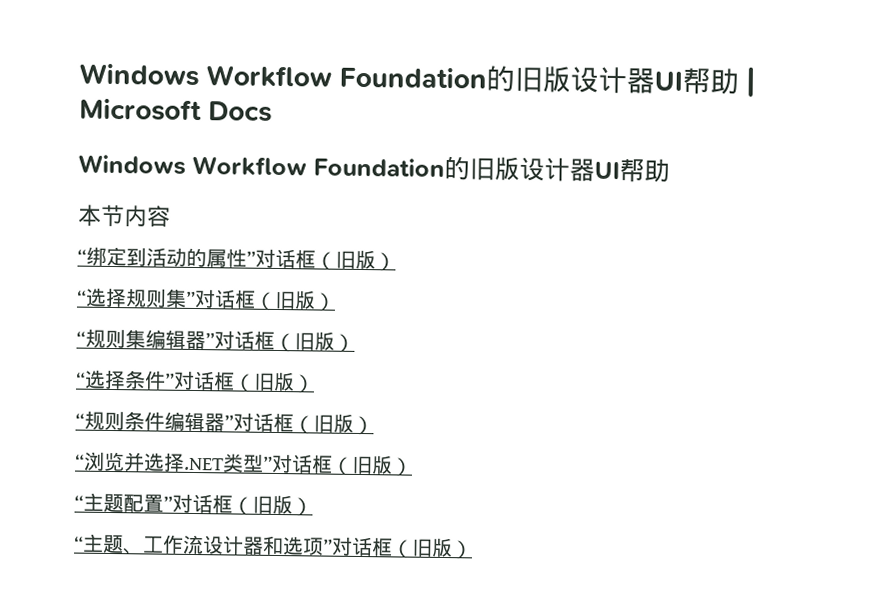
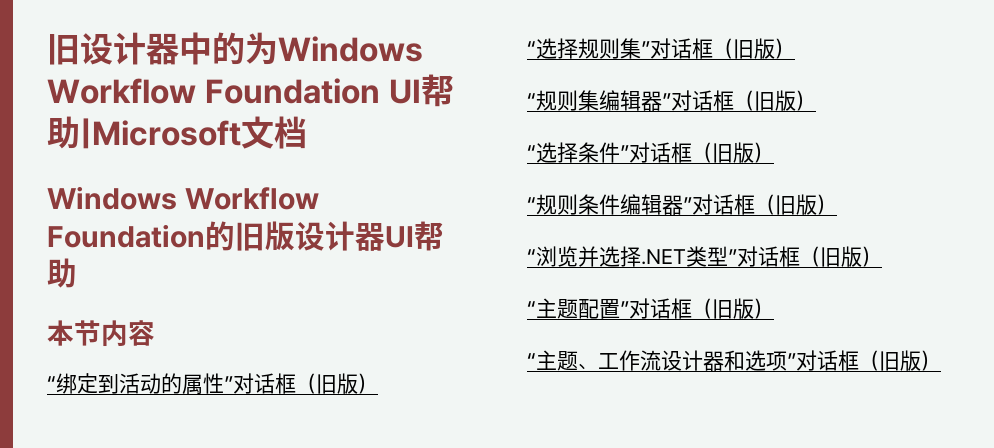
[79,63,755,97] [79,98,272,122] Windows Workflow Foundation的旧版设计器UI帮助 | Microsoft Docs -> [47,32,423,65] [47,74,454,107] [47,116,307,149] 旧设计器中的为Windows Workflow Foundation UI帮助|Microsoft文档

